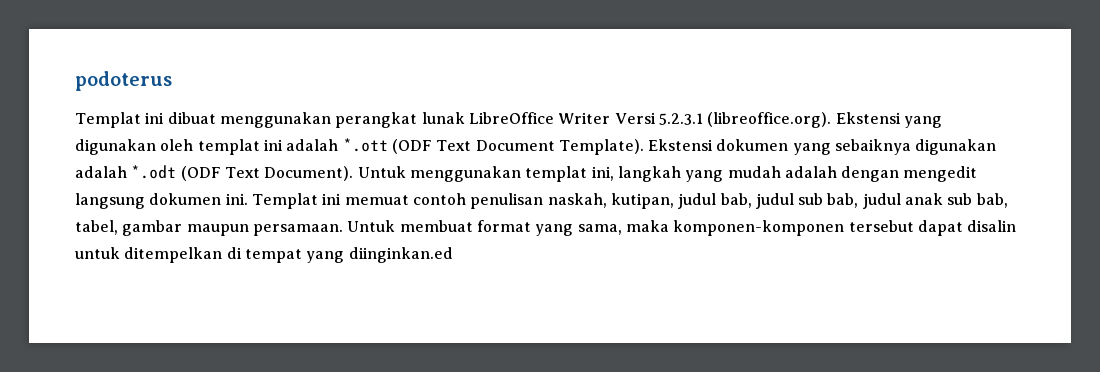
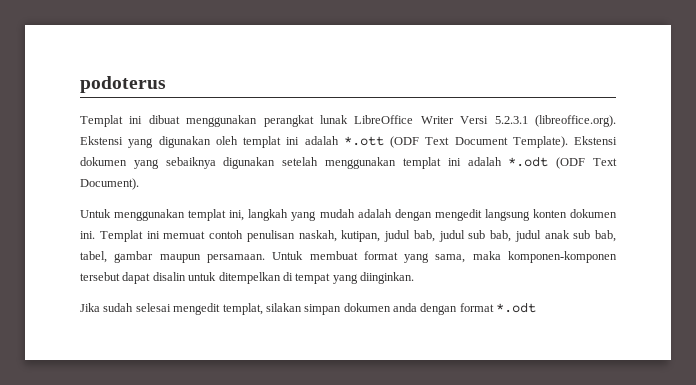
(997, 147) none -> [282,157,461,169] setelah menggunakan templat ini
(354, 173) none -> (139, 184) //
(145, 201) none -> [532,209,567,218] konten
[348,247,453,263] diinginkan.ed -> [360,272,414,284] [80,302,537,315] diinginkan. // Jika sudah selesai mengedit templat, silakan simpan dokumen anda dengan format *.odt

